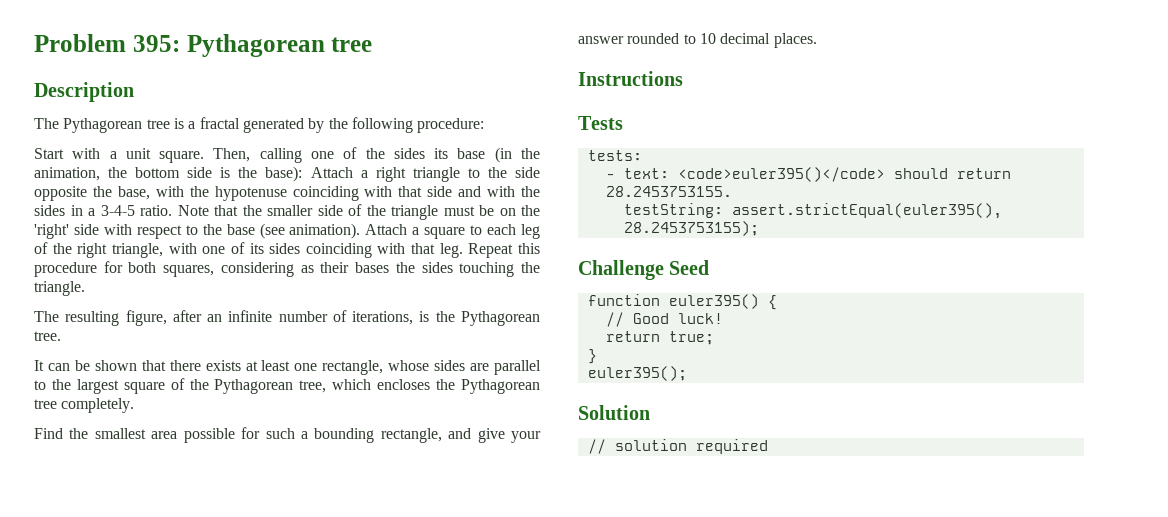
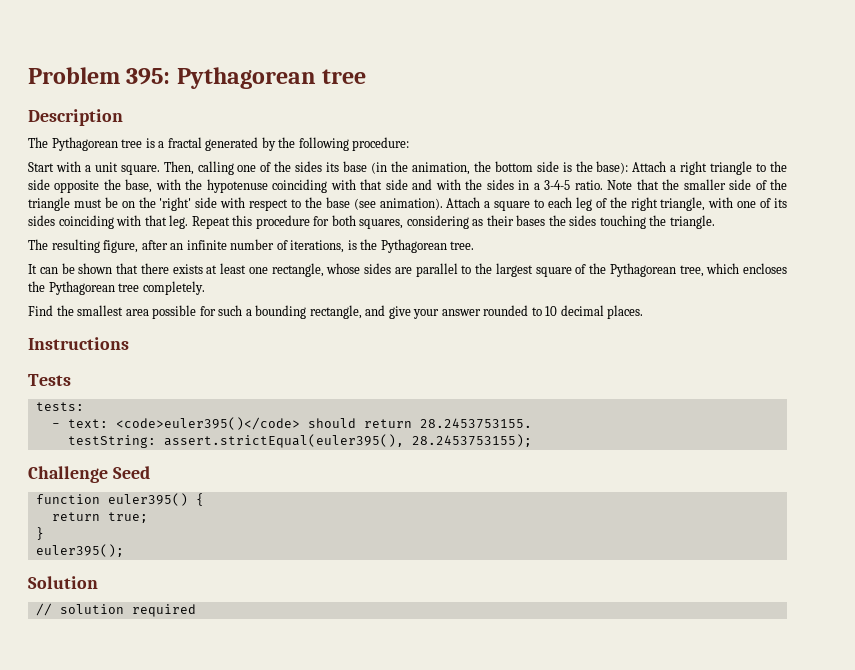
[605,312,723,327] // // Good luck! -> (204, 499) none

